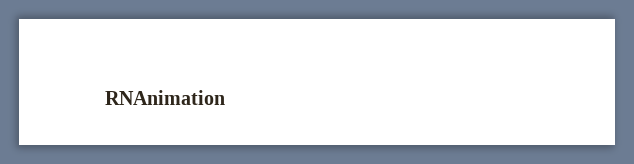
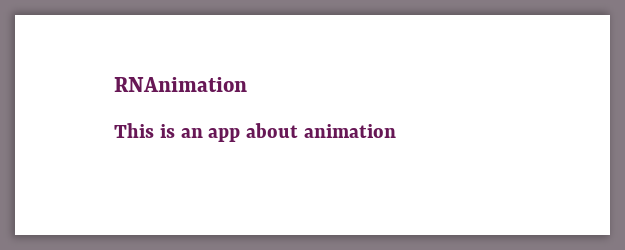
(225, 97) none -> [114,123,397,142] // This is an app about animation

